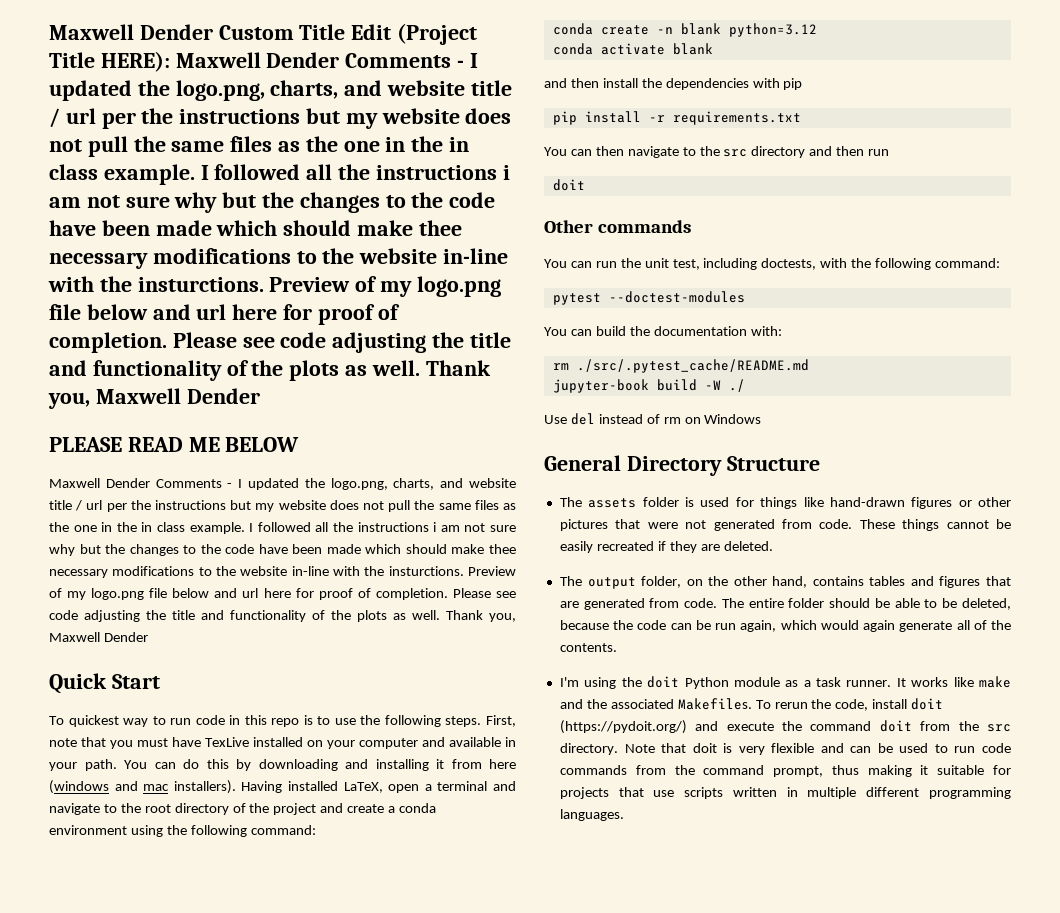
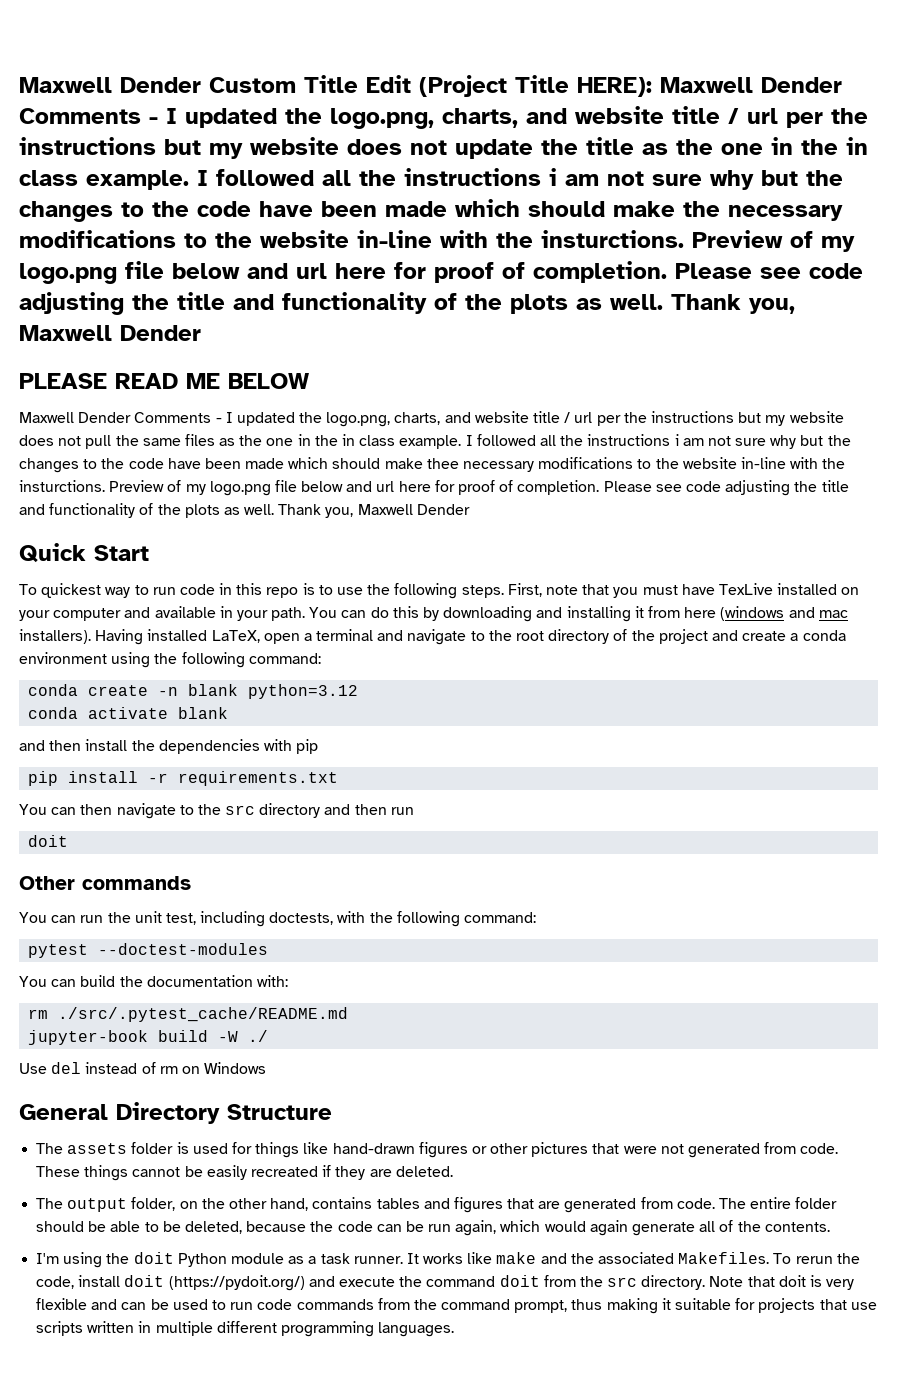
[87,136,273,157] pull the same files -> [455,137,634,159] update the title
[418,220,462,236] thee -> [683,201,720,217] the

